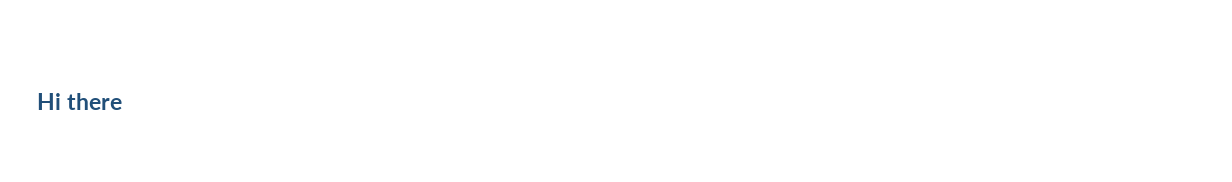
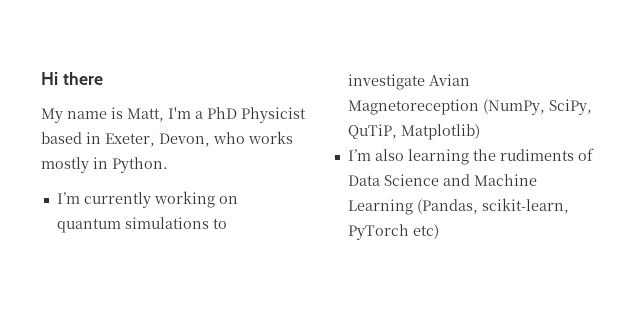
(123, 101) none -> [41,107,306,123] [41,131,293,147] [41,157,168,173] [56,191,238,208] [56,217,227,233] [347,74,470,90] [347,99,592,115] [347,124,480,140] [347,148,594,165] [347,174,537,186] [347,198,569,215] [347,224,439,240] // My name is Matt, I'm a PhD Physicist based in Exeter, Devon, who works mostly in Python. // I’m currently working on quantum simulations to investigate Avian Magnetoreception (NumPy, SciPy, QuTiP, Matplotlib) // I’m also learning the rudiments of Data Science and Machine Learning (Pandas, scikit-learn, PyTorch etc)

